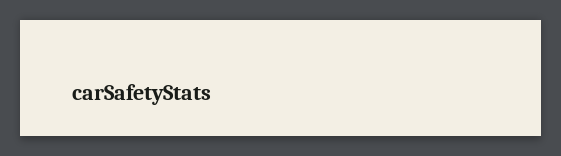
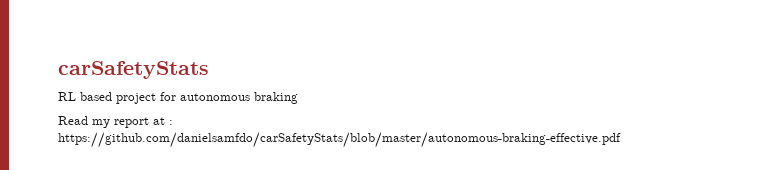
(211, 94) none -> [58,92,298,104] [58,116,173,128] [58,132,621,148] // RL based project for autonomous braking // Read my report at : https://github.com/danielsamfdo/carSafetyStats/blob/master/autonomous-braking-effective.pdf

